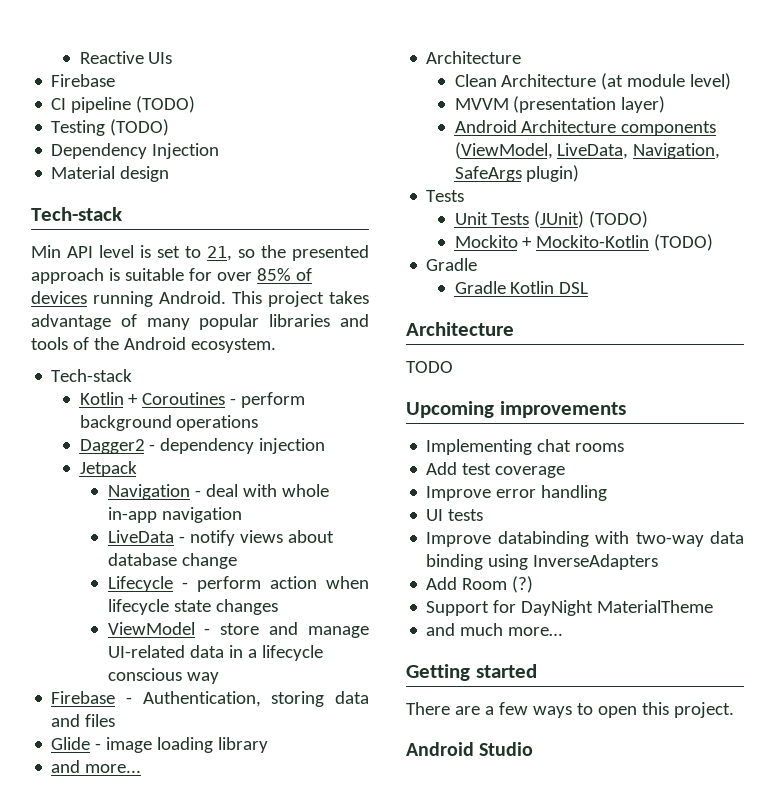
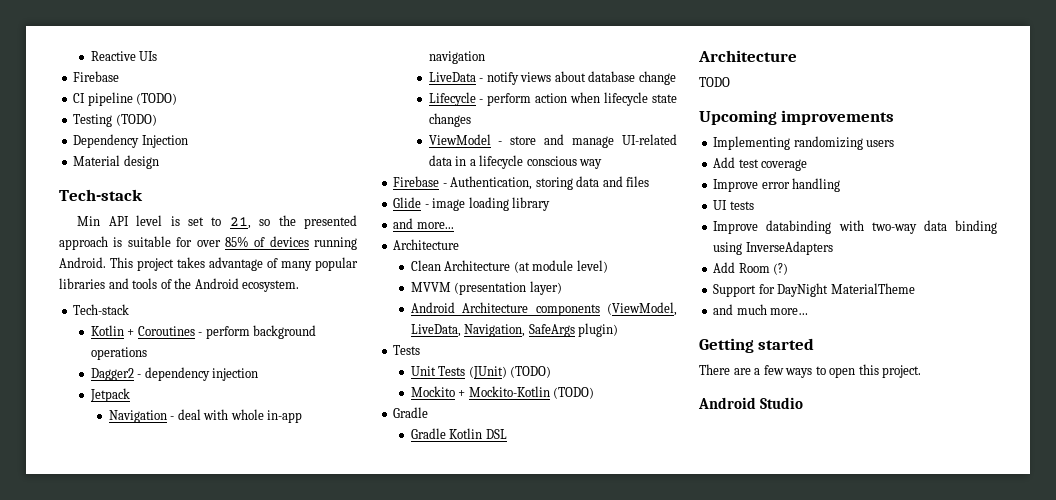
[537,439,625,452] chat rooms -> [793,136,895,150] randomizing users

